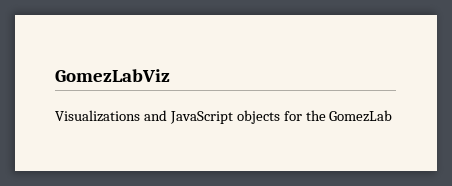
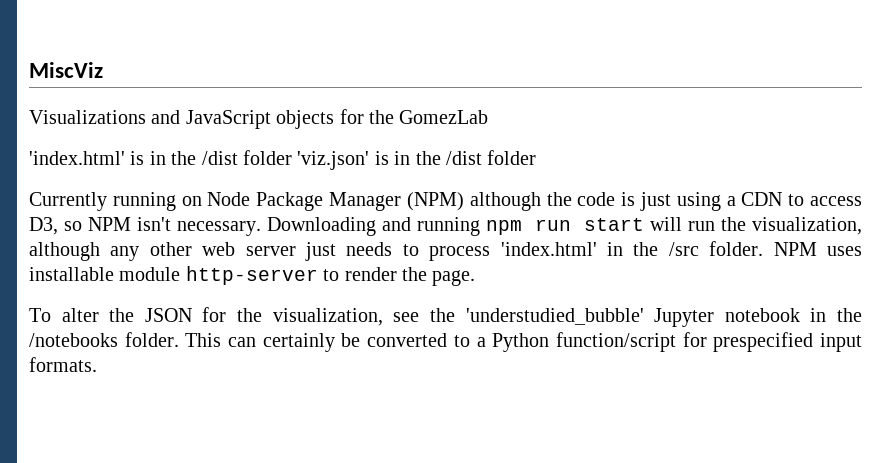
[55,69,170,82] GomezLabViz -> [29,62,103,78] MiscViz
(393, 116) none -> [29,150,537,170] [29,192,862,211] [29,217,863,236] [29,241,862,261] [29,266,476,286] [29,307,863,327] [29,332,862,352] [29,357,97,372] // 'index.html' is in the /dist folder 'viz.json' is in the /dist folder // Currently running on Node Package Manager (NPM) although the code is just using a CDN to access D3, so NPM isn't necessary. Downloading and running npm run start will run the visualization, although any other web server just needs to process 'index.html' in the /src folder. NPM uses installable module http-server to render the page. // To alter the JSON for the visualization, see the 'understudied_bubble' Jupyter notebook in the /notebooks folder. This can certainly be converted to a Python function/script for prespecified input formats.

